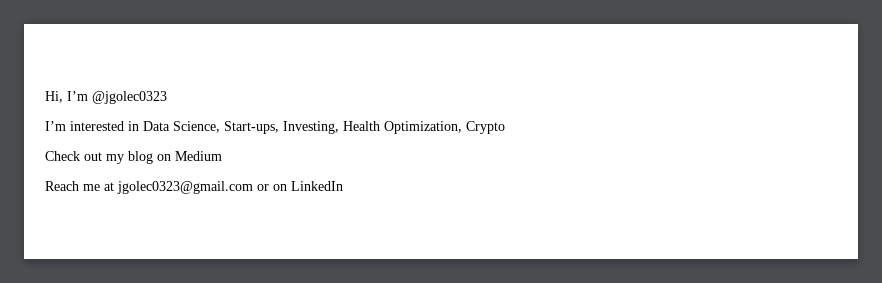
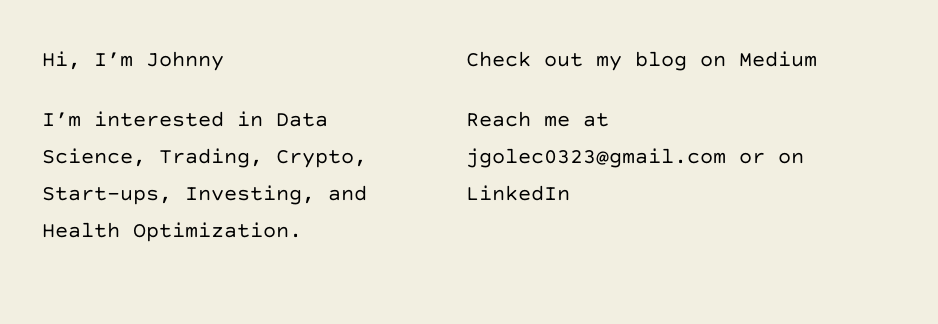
[92,91,167,104] @jgolec0323 -> [146,51,224,71] Johnny
[224,121,505,134] Start-ups, Investing, Health Optimization, Crypto -> [159,148,367,168] [42,185,367,205] [42,222,302,242] Trading, Crypto, Start-ups, Investing, and Health Optimization.

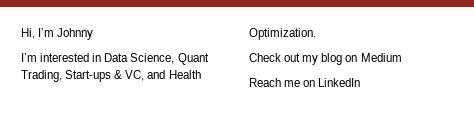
[159,148,367,168] [42,185,315,205] Trading, Crypto, Start-ups, Investing, -> [177,53,209,65] [21,70,145,82] Quant Trading, Start-ups & VC,
[583,113,609,127] [466,148,765,168] at jgolec0323@gmail.com or -> (301, 83) none

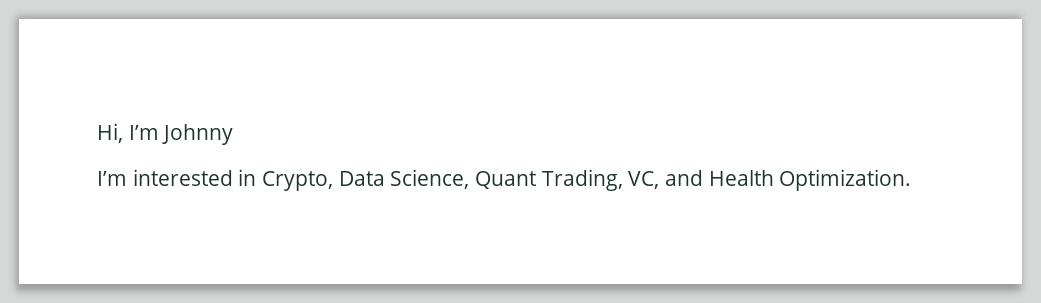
(102, 57) none -> [262,171,334,191] Crypto,
[65,70,123,82] Start-ups & -> (623, 180) none
[249,53,402,65] [249,78,361,87] // Check out my blog on Medium // Reach me on LinkedIn -> (912, 180) none

